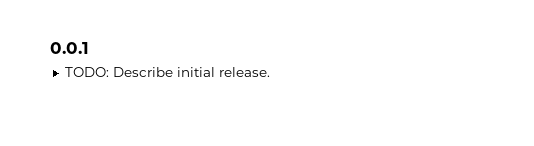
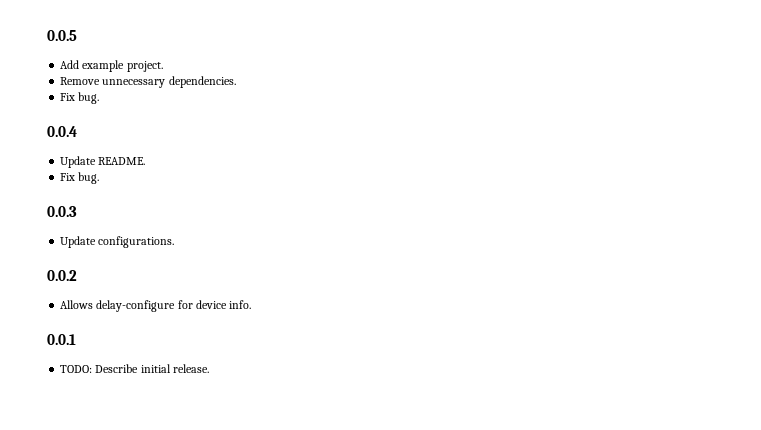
(50, 48) none -> [47,30,77,41] [60,60,163,72] [60,76,236,88] [60,92,100,104] [47,126,77,137] [60,156,146,168] [60,172,100,184] [47,206,77,217] [60,236,175,248] [47,270,77,281] [60,300,252,312] 0.0.5 // Add example project. // Remove unnecessary dependencies. // Fix bug. // 0.0.4 // Update README. // Fix bug. // 0.0.3 // Update configurations. // 0.0.2 // Allows delay-configure for device info. //

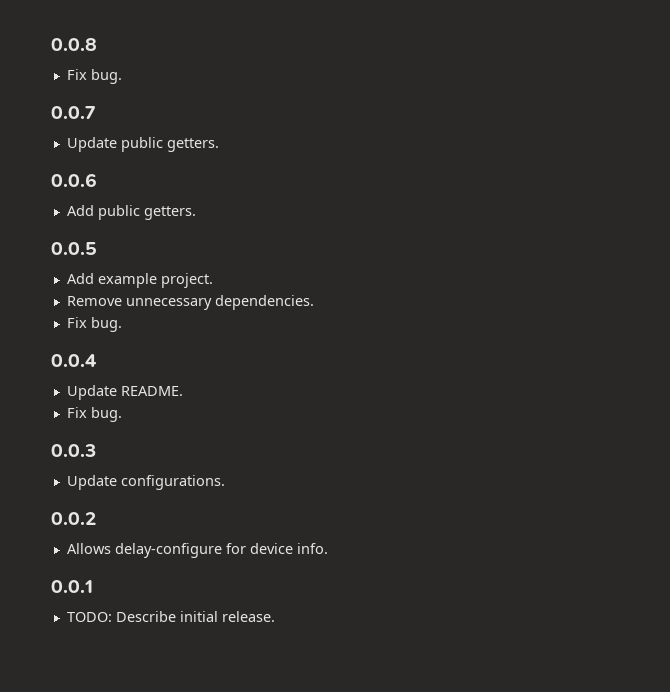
(47, 35) none -> [51,38,97,51] [66,69,122,84] [51,106,96,119] [66,137,219,152] [51,173,97,187] [66,205,196,220] 0.0.8 // Fix bug. // 0.0.7 // Update public getters. // 0.0.6 // Add public getters. //

